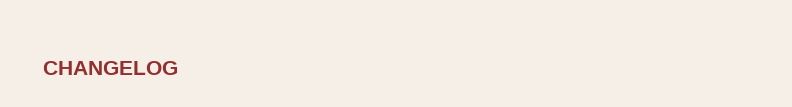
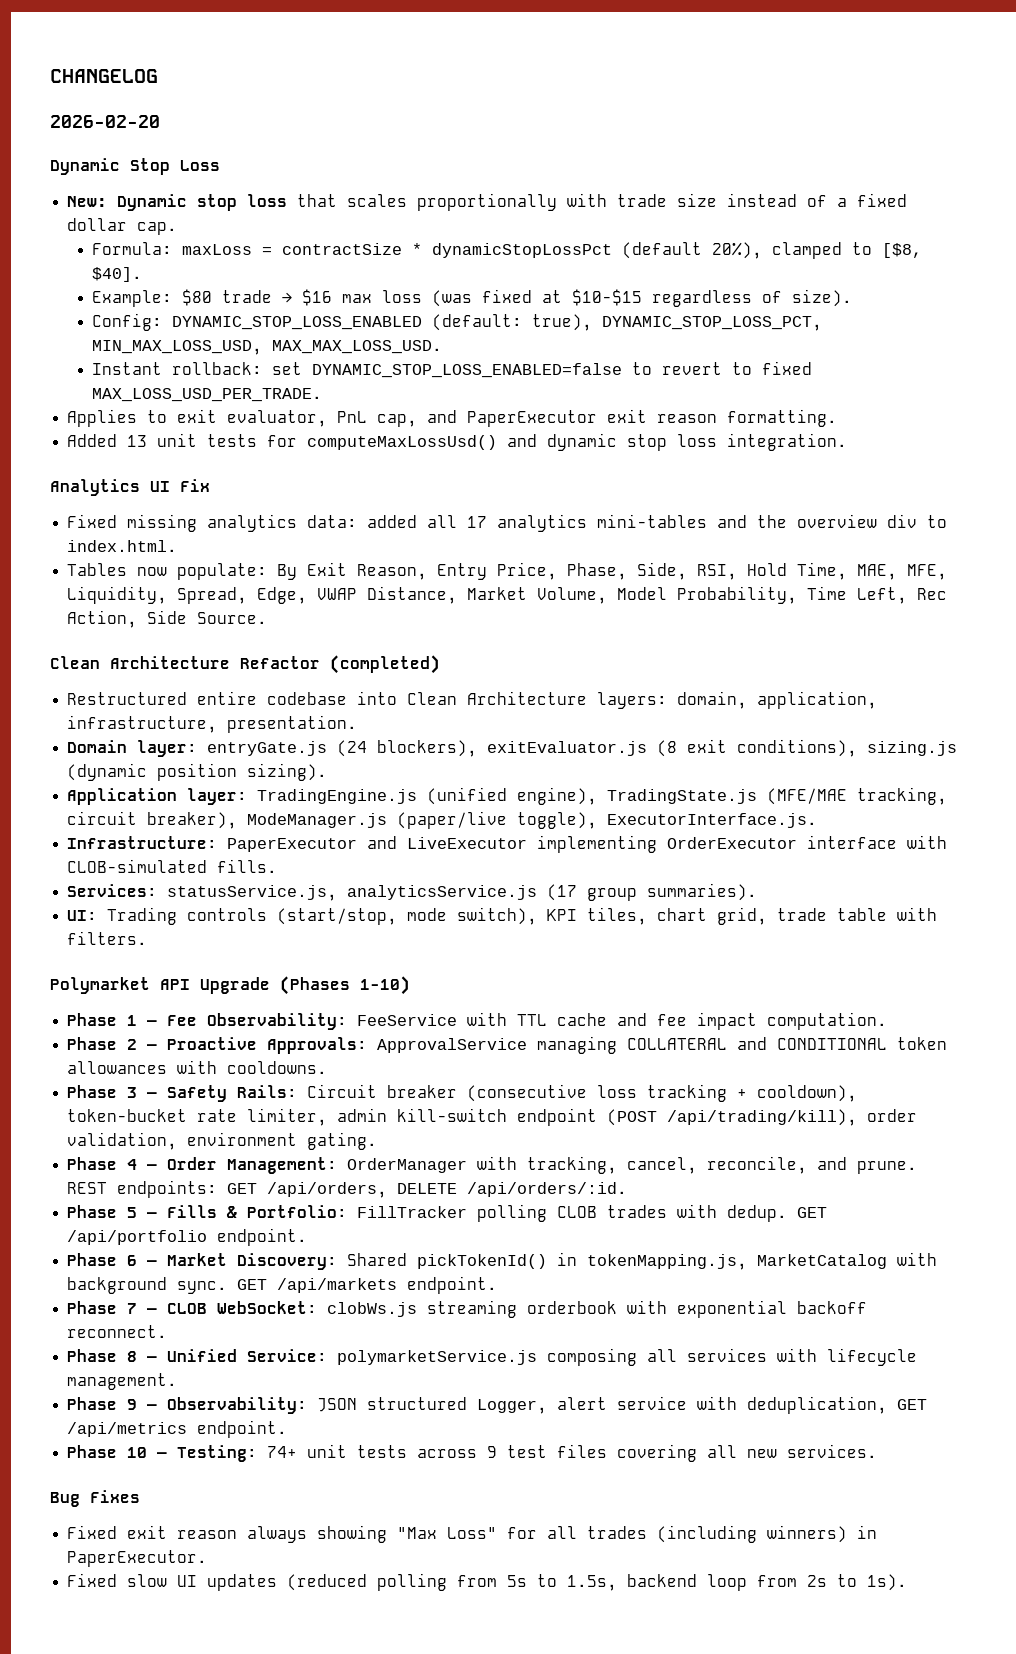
(178, 68) none -> [50,115,160,128] [50,158,220,175] [67,193,908,211] [67,218,178,235] [92,242,923,259] [92,267,143,282] [92,289,853,307] [92,313,823,331] [92,340,443,355] [92,361,813,378] [92,388,323,402] [67,409,838,427] [67,433,848,451] [50,479,210,496] [67,514,948,532] [67,540,178,552] [67,562,948,580] [67,586,948,604] [67,610,268,628] [50,655,440,674] [67,691,878,709] [67,715,358,733] [67,739,958,757] [67,763,328,781] [67,787,948,805] [67,811,818,829] [67,835,948,853] [67,859,278,873] [67,883,758,901] [67,907,938,925] [67,931,148,945] [50,976,410,995] [67,1012,888,1030] [67,1036,948,1054] [67,1060,328,1074] [67,1084,858,1102] [67,1108,918,1126] [67,1132,378,1150] [67,1156,918,1174] [67,1180,628,1198] [67,1204,828,1222] [67,1228,308,1246] [67,1252,938,1270] [67,1276,498,1294] [67,1300,868,1318] [67,1325,168,1338] [67,1348,918,1366] [67,1373,178,1390] [67,1396,928,1414] [67,1420,288,1438] [67,1444,878,1462] [50,1490,140,1507] [67,1525,878,1543] [67,1550,208,1567] [67,1573,908,1591] // 2026-02-20 // Dynamic Stop Loss // New: Dynamic stop loss that scales proportionally with trade size instead of a fixed dollar cap. // Formula: maxLoss = contractSize * dynamicStopLossPct (default 20%), clamped to [$8, $40]. // Example: $80 trade → $16 max loss (was fixed at $10-$15 regardless of size). // Config: DYNAMIC_STOP_LOSS_ENABLED (default: true), DYNAMIC_STOP_LOSS_PCT, MIN_MAX_LOSS_USD, MAX_MAX_LOSS_USD. // Instant rollback: set DYNAMIC_STOP_LOSS_ENABLED=false to revert to fixed MAX_LOSS_USD_PER_TRADE. // Applies to exit evaluator, PnL cap, and PaperExecutor exit reason formatting. // Added 13 unit tests for computeMaxLossUsd() and dynamic stop loss integration. // Analytics UI Fix // Fixed missing analytics data: added all 17 analytics mini-tables and the overview div to index.html. // Tables now populate: By Exit Reason, Entry Price, Phase, Side, RSI, Hold Time, MAE, MFE, Liquidity, Spread, Edge, VWAP Distance, Market Volume, Model Probability, Time Left, Rec Action, Side Source. // Clean Architecture Refactor (completed) // Restructured entire codebase into Clean Architecture layers: domain, application, infrastructure, presentation. // Domain layer: entryGate.js (24 blockers), exitEvaluator.js (8 exit conditions), sizing.js (dynamic position sizing). // Application layer: TradingEngine.js (unified engine), TradingState.js (MFE/MAE tracking, circuit breaker), ModeManager.js (paper/live toggle), ExecutorInterface.js. // Infrastructure: PaperExecutor and LiveExecutor implementing OrderExecutor interface with CLOB-simulated fills. // Services: statusService.js, analyticsService.js (17 group summaries). // UI: Trading controls (start/stop, mode switch), KPI tiles, chart grid, trade table with filters. // Polymarket API Upgrade (Phases 1-10) // Phase 1 — Fee Observability: FeeService with TTL cache and fee impact computation. // Phase 2 — Proactive Approvals: ApprovalService managing COLLATERAL and CONDITIONAL token allowances with cooldowns. // Phase 3 — Safety Rails: Circuit breaker (consecutive loss tracking + cooldown), token-bucket rate limiter, admin kill-switch endpoint (POST /api/trading/kill), order validation, environment gating. // Phase 4 — Order Management: OrderManager with tracking, cancel, reconcile, and prune. REST endpoints: GET /api/orders, DELETE /api/orders/:id. // Phase 5 — Fills & Portfolio: FillTracker polling CLOB trades with dedup. GET /api/portfolio endpoint. // Phase 6 — Market Discovery: Shared pickTokenId() in tokenMapping.js, MarketCatalog with background sync. GET /api/markets endpoint. // Phase 7 — CLOB WebSocket: clobWs.js streaming orderbook with exponential backoff reconnect. // Phase 8 — Unified Service: polymarketService.js composing all services with lifecycle management. // Phase 9 — Observability: JSON structured Logger, alert service with deduplication, GET /api/metrics endpoint. // Phase 10 — Testing: 74+ unit tests across 9 test files covering all new services. // Bug Fixes // Fixed exit reason always showing "Max Loss" for all trades (including winners) in PaperExecutor. // Fixed slow UI updates (reduced polling from 5s to 1.5s, backend loop from 2s to 1s).

